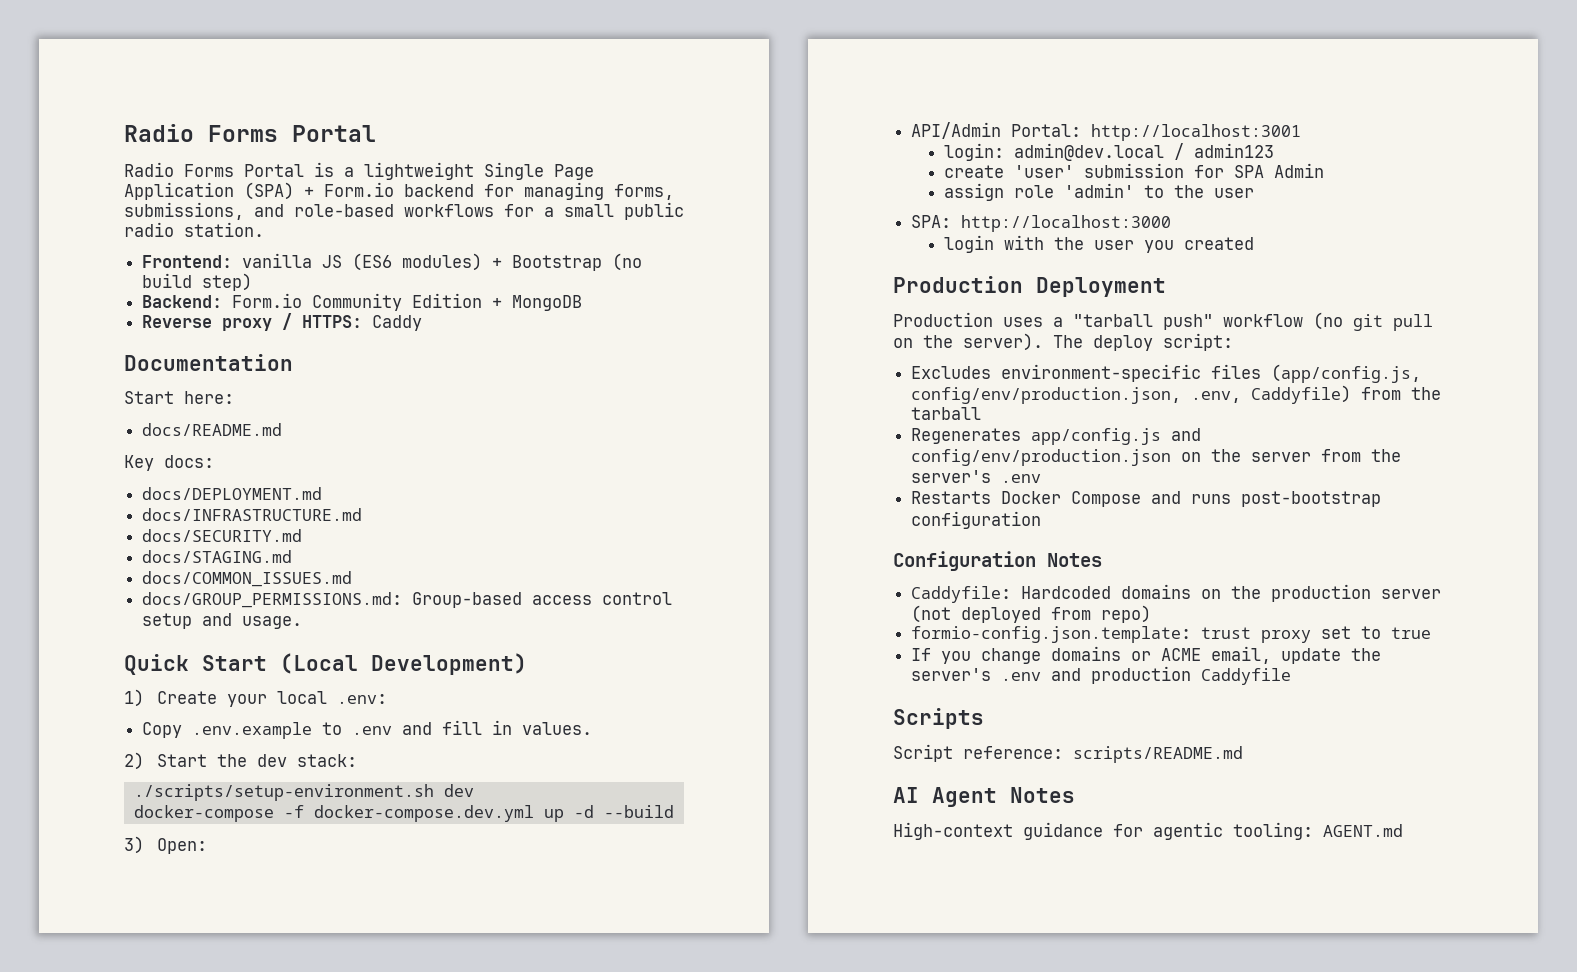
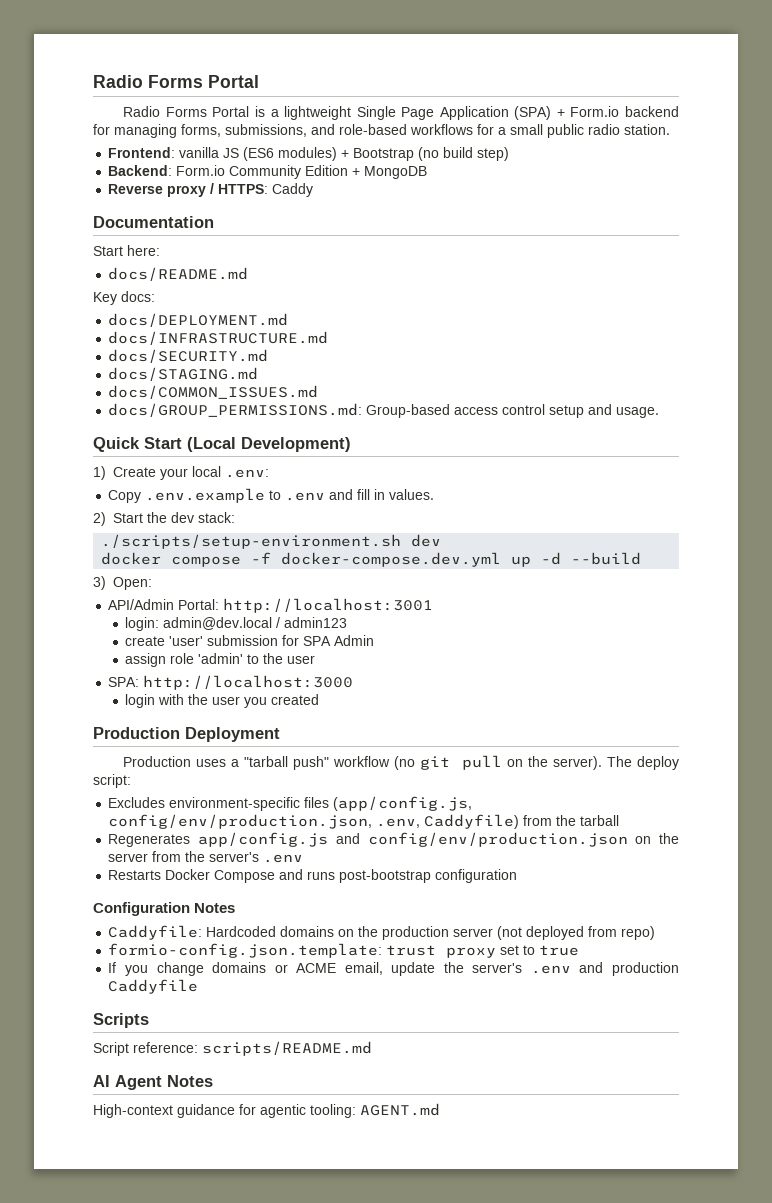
[133,805,274,822] docker-compose -> [101,552,242,567] docker compose

